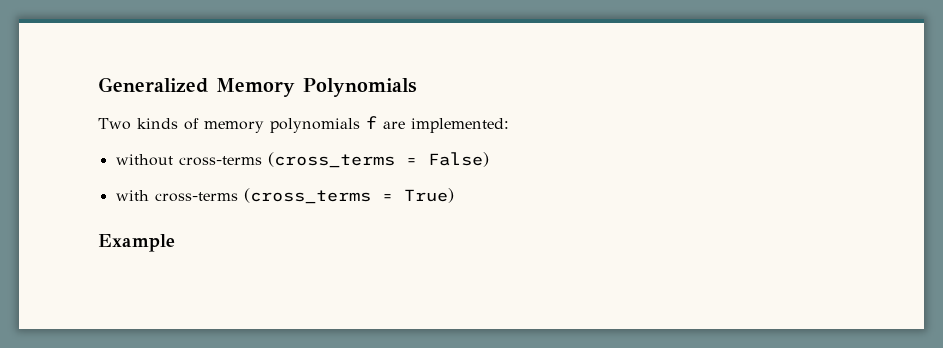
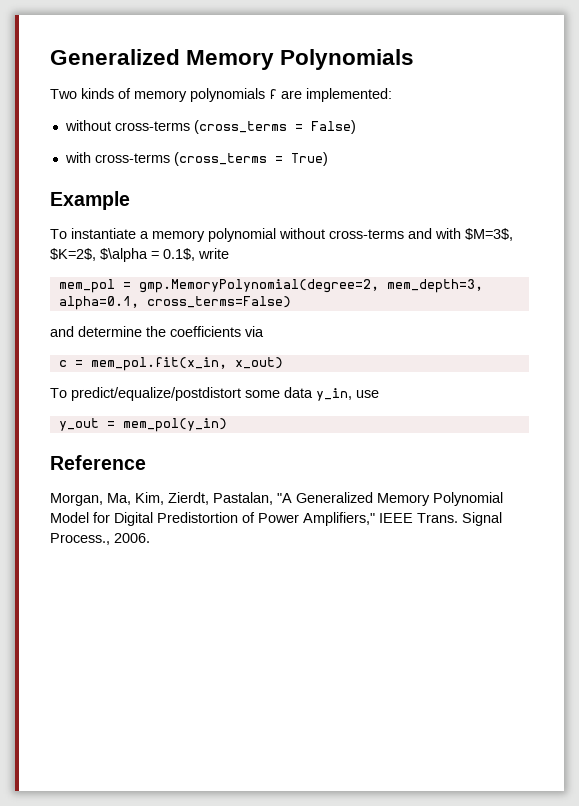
(175, 243) none -> [50,228,513,242] [50,248,229,262] [58,279,483,293] [58,296,291,310] [50,326,264,337] [58,357,283,371] [50,387,379,401] [58,418,227,432] [50,455,146,470] [50,492,503,506] [50,512,502,526] [50,533,150,545] // To instantiate a memory polynomial without cross-terms and with $M=3$, $K=2$, $\alpha = 0.1$, write // mem_pol = gmp.MemoryPolynomial(degree=2, mem_depth=3, alpha=0.1, cross_terms=False) // and determine the coefficients via // c = mem_pol.fit(x_in, x_out) // To predict/equalize/postdistort some data y_in, use // y_out = mem_pol(y_in) // Reference // Morgan, Ma, Kim, Zierdt, Pastalan, "A Generalized Memory Polynomial Model for Digital Predistortion of Power Amplifiers," IEEE Trans. Signal Process., 2006.

